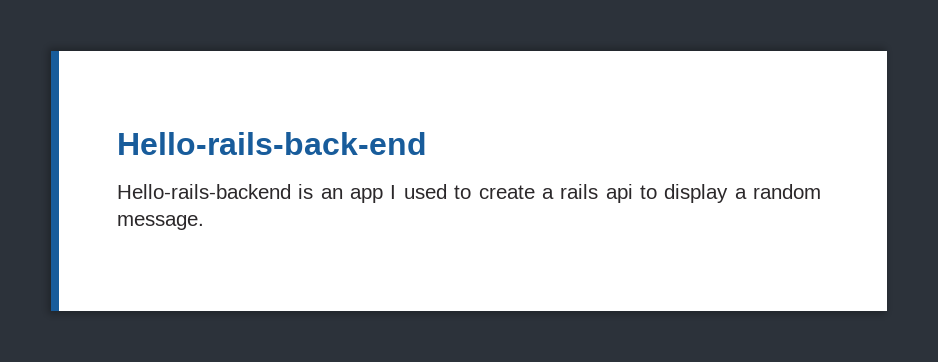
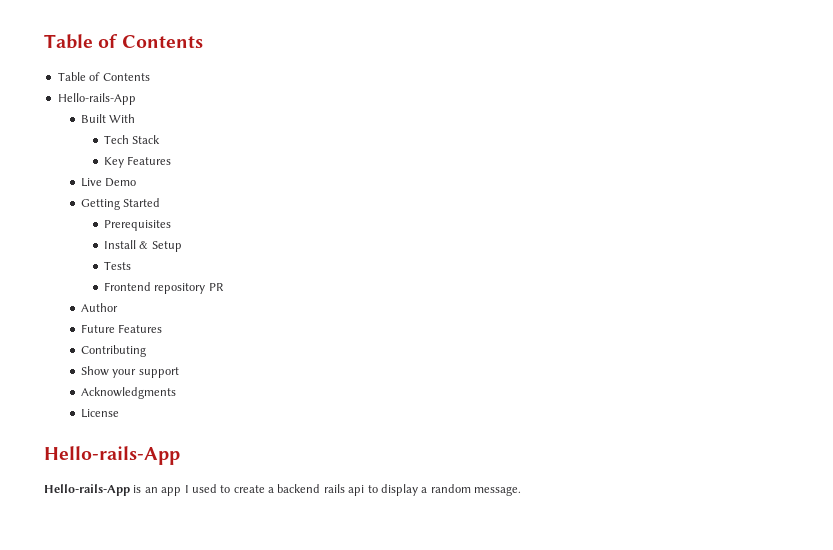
[117,132,427,155] [117,184,291,199] Hello-rails-back-end // Hello-rails-backend -> [44,34,203,49] [57,72,150,81] [57,93,136,105] [80,114,136,123] [103,135,161,144] [103,156,172,168] [80,178,137,187] [80,198,161,210] [103,220,171,231] [103,240,182,252] [103,261,131,270] [103,282,224,294] [80,303,118,312] [80,324,163,333] [80,345,146,357] [80,366,179,378] [80,387,176,399] [80,409,119,418] [44,446,180,465] [44,484,130,496] Table of Contents // Table of Contents // Hello-rails-App // Built With // Tech Stack // Key Features // Live Demo // Getting Started // Prerequisites // Install & Setup // Tests // Frontend repository PR // Author // Future Features // Contributing // Show your support // Acknowledgments // License // Hello-rails-App // Hello-rails-App
(554, 193) none -> [277,484,321,493] backend

